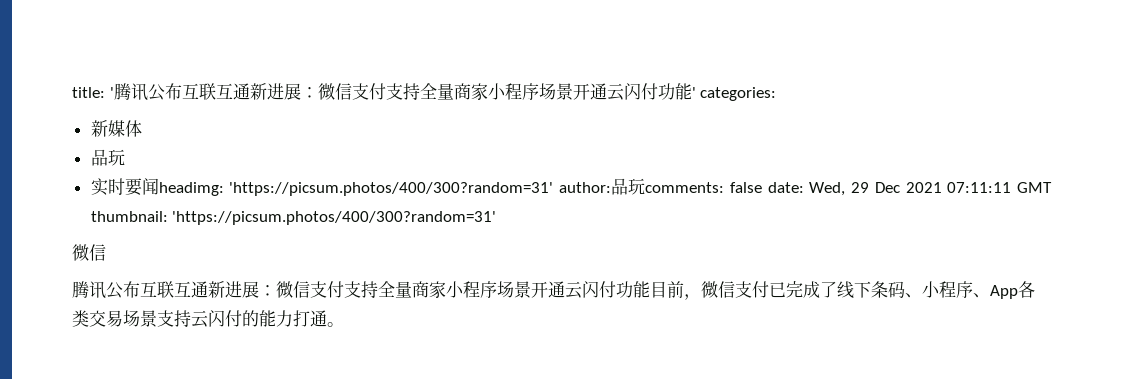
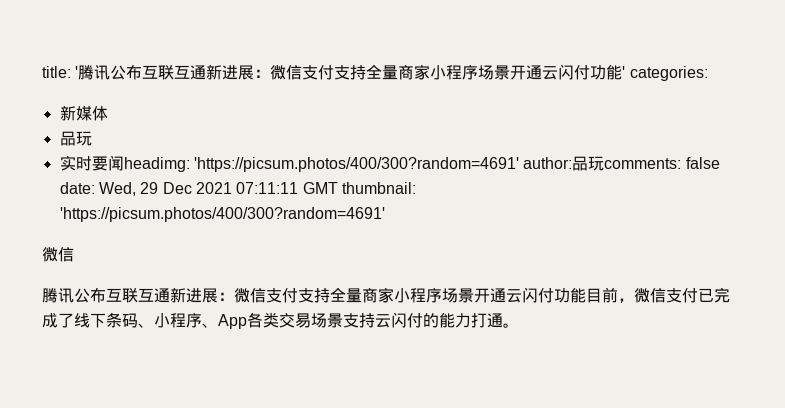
[229,182,554,196] 'https://picsum.photos/400/300?random=31' -> [193,157,519,172] 'https://picsum.photos/400/300?random=4691'
[172,211,497,225] 'https://picsum.photos/400/300?random=31' -> [59,207,385,222] 'https://picsum.photos/400/300?random=4691'

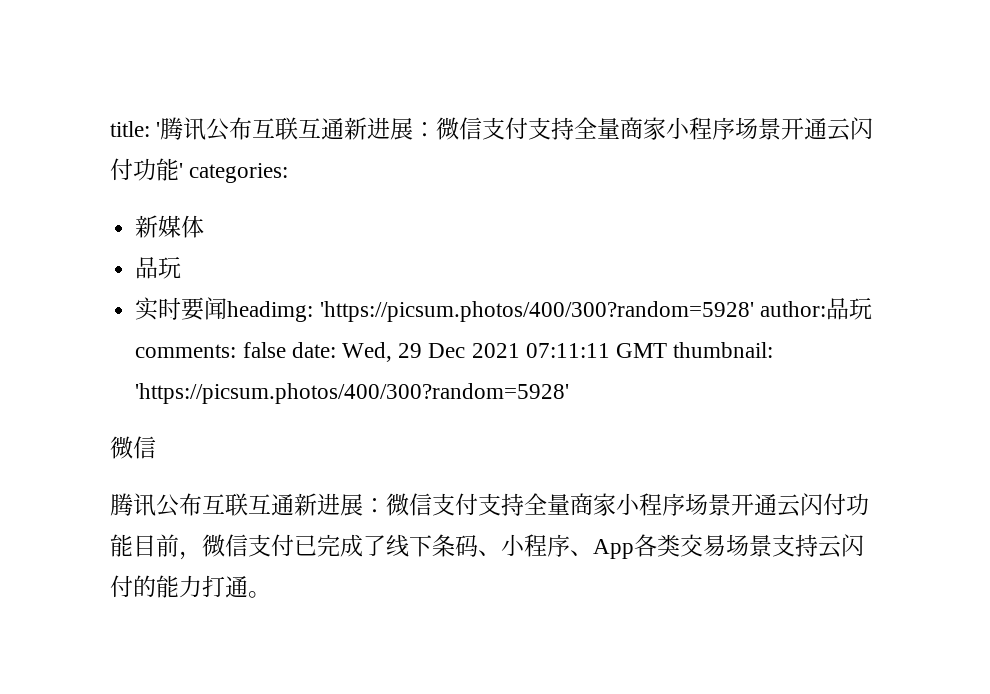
[193,157,519,172] 'https://picsum.photos/400/300?random=4691' -> [319,301,754,322] 'https://picsum.photos/400/300?random=5928'
[59,207,385,222] 'https://picsum.photos/400/300?random=4691' -> [135,383,570,404] 'https://picsum.photos/400/300?random=5928'

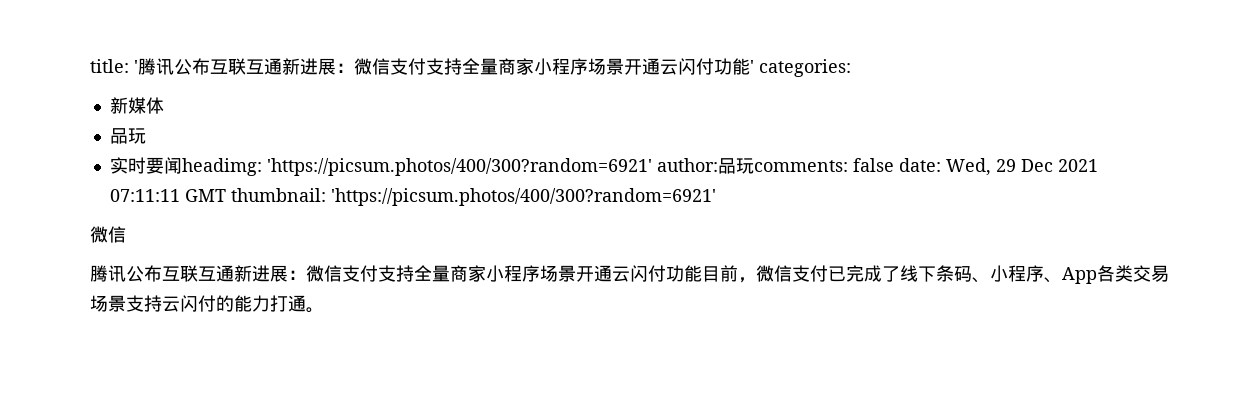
[319,301,754,322] 'https://picsum.photos/400/300?random=5928' -> [266,158,652,176] 'https://picsum.photos/400/300?random=6921'
[135,383,570,404] 'https://picsum.photos/400/300?random=5928' -> [330,188,716,206] 'https://picsum.photos/400/300?random=6921'

